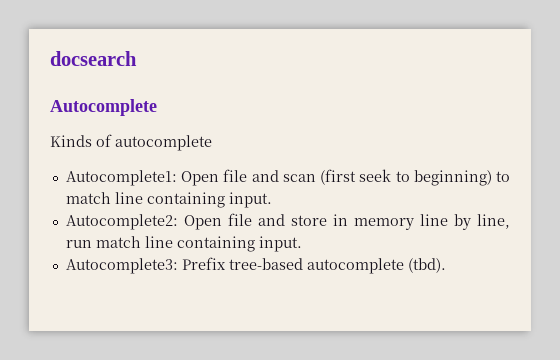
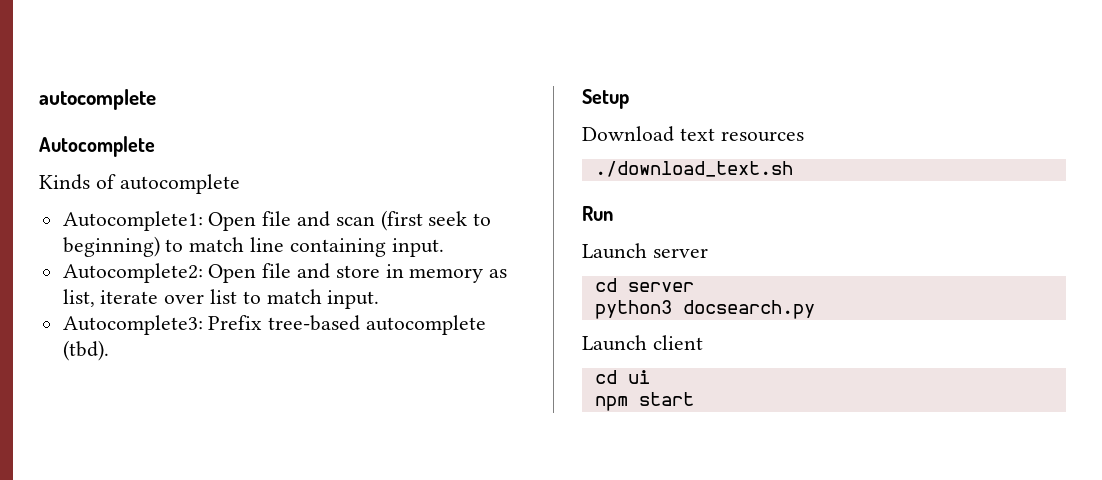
[50,51,137,66] docsearch -> [39,89,156,110] autocomplete
[419,214,510,230] [65,236,255,252] line by line, run match line containing -> [489,269,508,278] [62,289,322,307] as list, iterate over list to match
(446, 265) none -> [582,89,629,109] [582,126,804,142] [594,161,793,177] [582,206,613,221] [582,243,708,259] [594,278,694,292] [594,300,815,319] [582,335,703,351] [594,370,650,384] [594,392,694,411] // Setup // Download text resources // ./download_text.sh // Run // Launch server // cd server // python3 docsearch.py // Launch client // cd ui // npm start

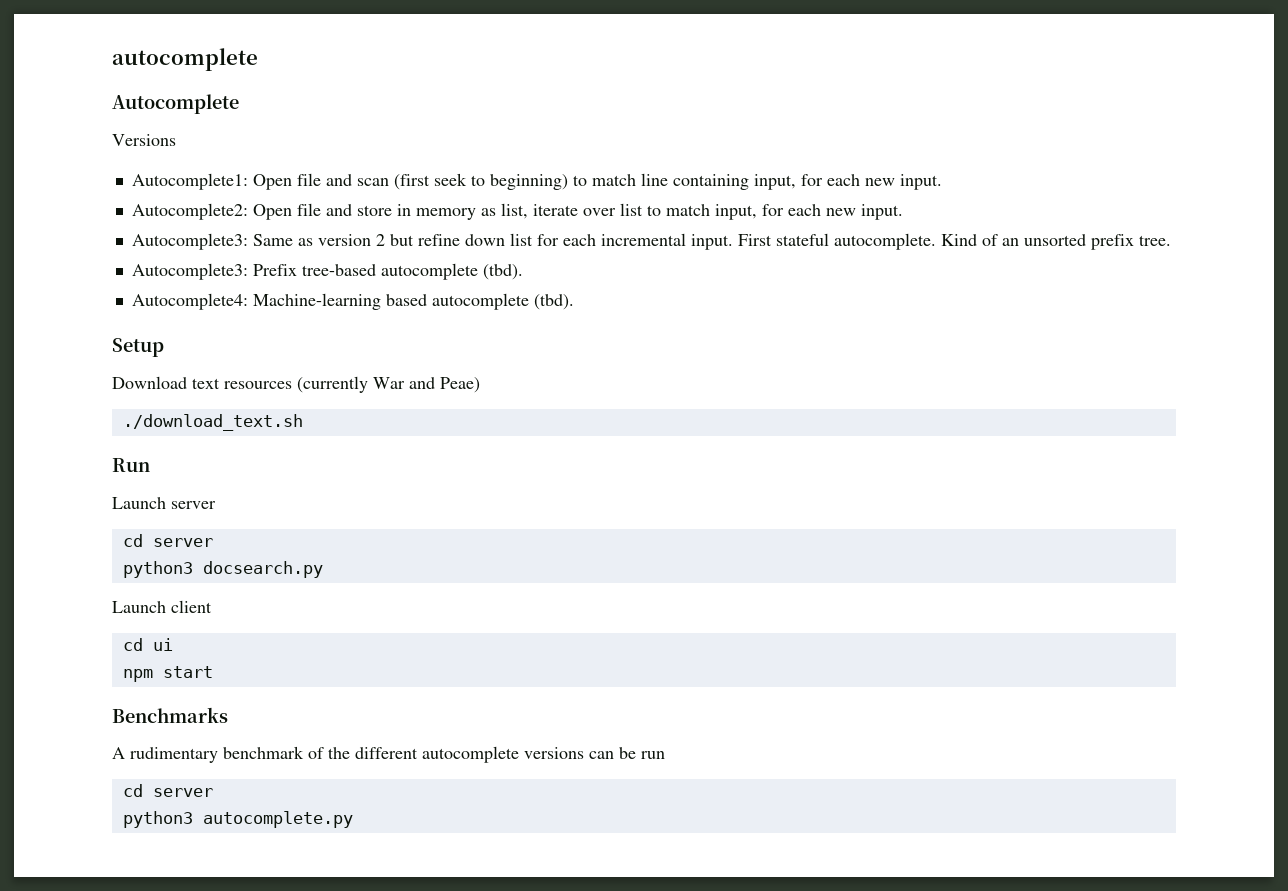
[39,174,240,194] Kinds of autocomplete -> [112,134,176,146] Versions
(386, 247) none -> [753,174,895,190] input, for each new
[327,290,380,309] input. -> [714,204,903,220] [131,233,1171,250] input, for each new input. // Autocomplete3: Same as version 2 but refine down list for each incremental input. First stateful autocomplete. Kind of an unsorted prefix tree.
(109, 350) none -> [131,293,574,310] // Autocomplete4: Machine-learning based autocomplete (tbd).
(804, 136) none -> [297,376,480,393] (currently War and Peae)
(694, 399) none -> [112,707,228,723] [112,746,665,763] [122,784,213,797] [122,811,353,828] // Benchmarks // A rudimentary benchmark of the different autocomplete versions can be run // cd server // python3 autocomplete.py

